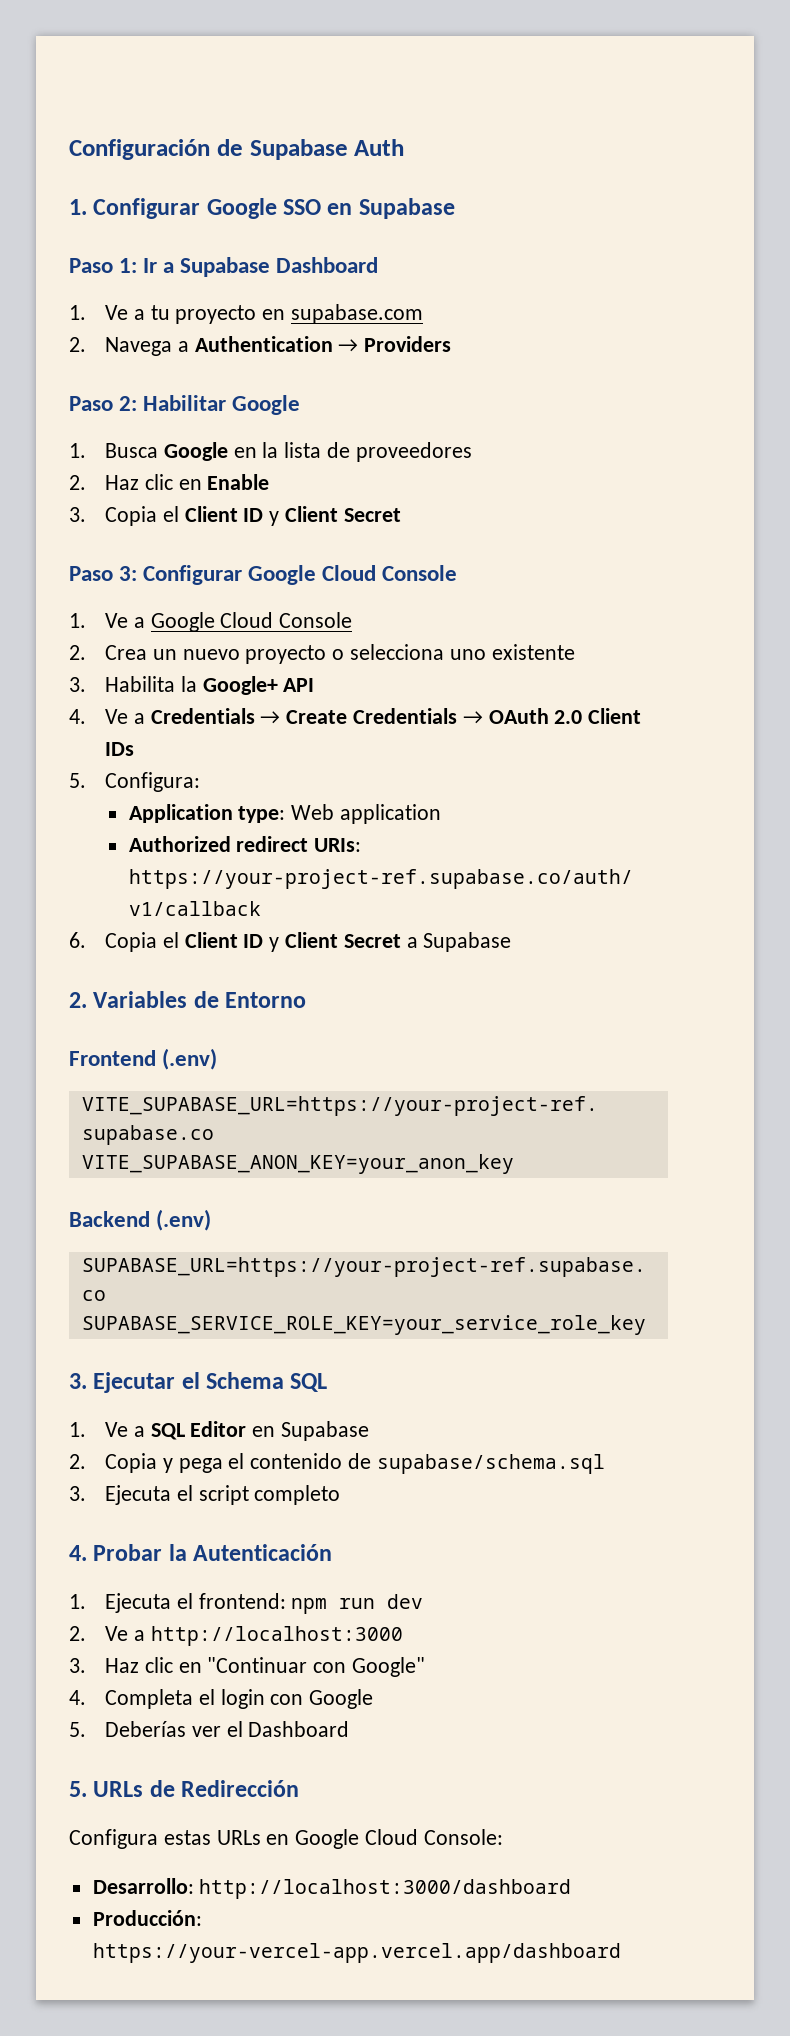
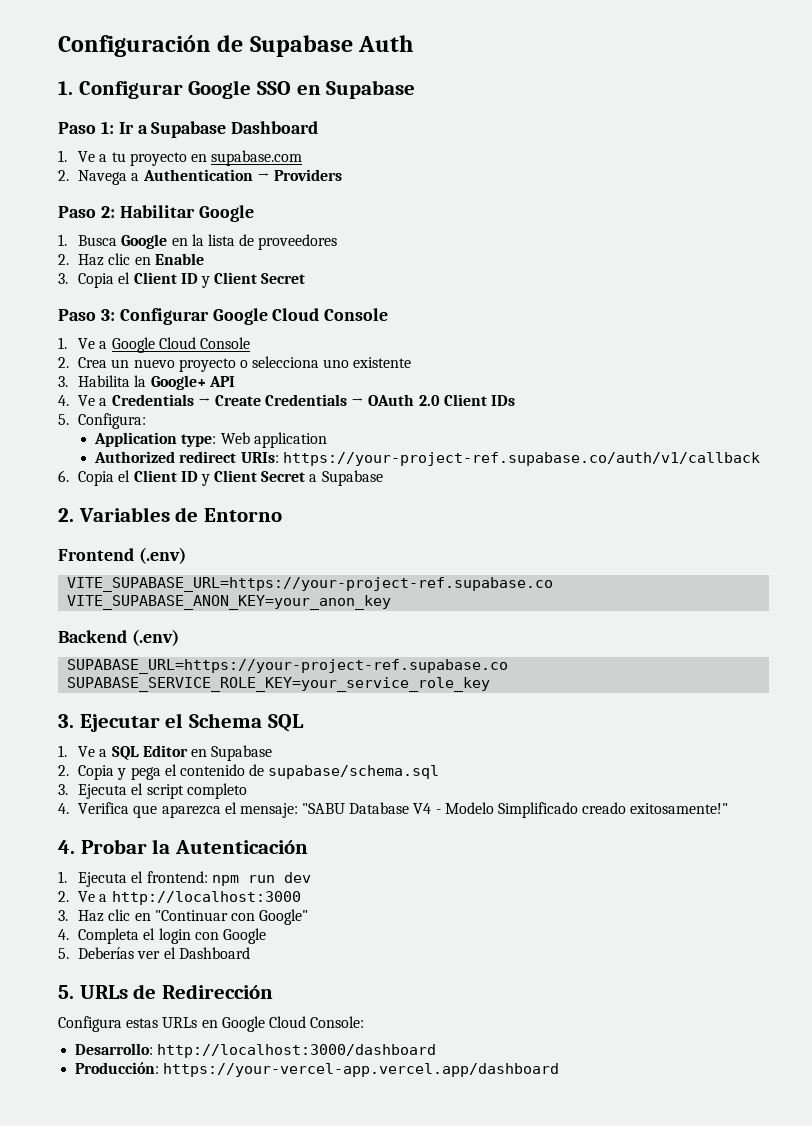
(341, 1495) none -> [58,802,729,818] // 4. Verifica que aparezca el mensaje: "SABU Database V4 - Modelo Simplificado creado exitosamente!"

